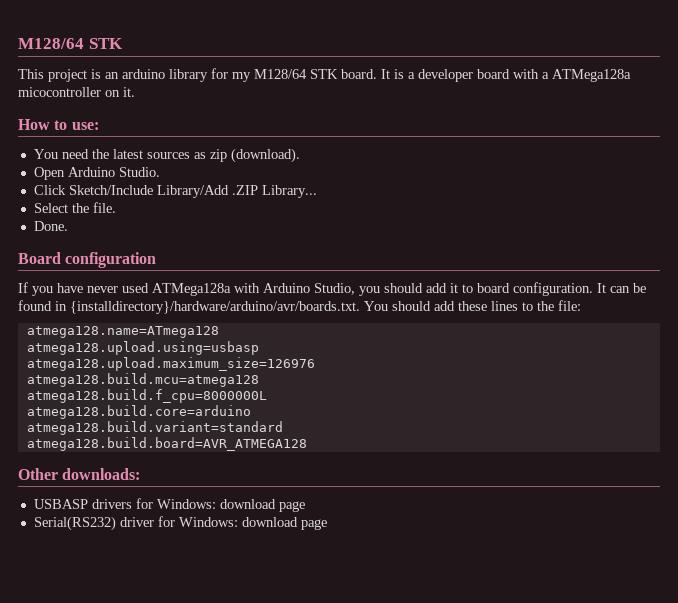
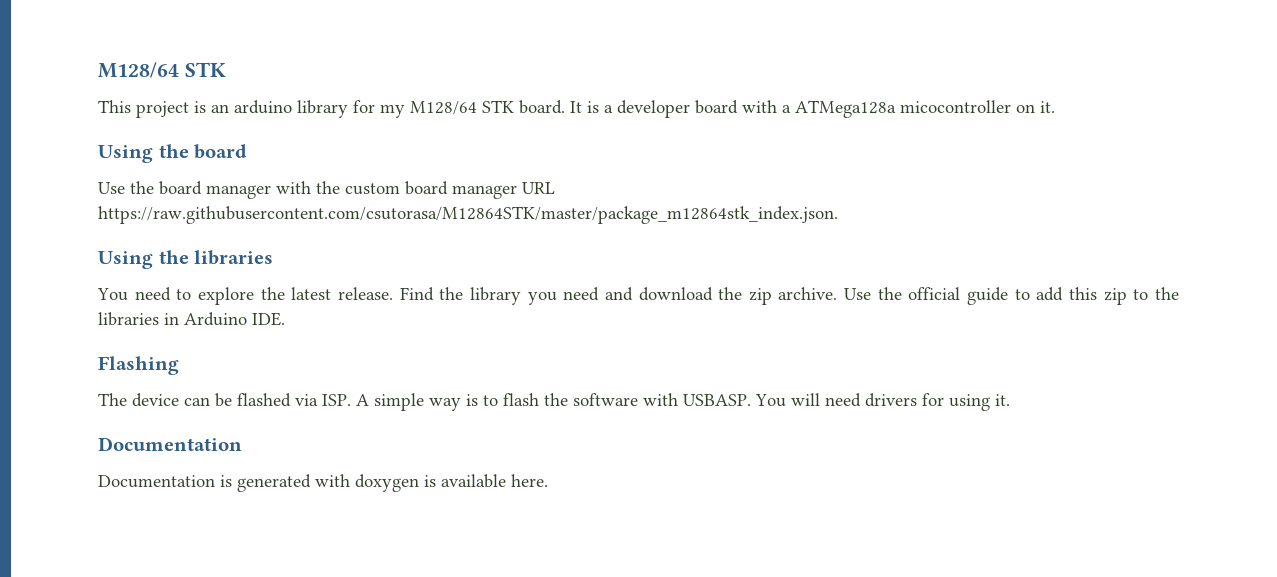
[18,119,99,130] [33,148,300,163] [33,167,160,180] [33,185,317,198] [33,202,116,213] [33,221,68,231] [18,252,157,268] [18,282,646,296] [18,300,581,314] [26,326,219,338] [26,341,259,355] [26,357,315,371] [26,373,259,387] [26,389,267,403] [26,405,251,419] [26,421,283,435] [26,437,307,451] [18,468,141,480] [33,498,305,512] [33,516,327,531] How to use: // You need the latest sources as zip (download). // Open Arduino Studio. // Click Sketch/Include Library/Add .ZIP Library... // Select the file. // Done. // Board configuration // If you have never used ATMega128a with Arduino Studio, you should add it to board configuration. It can be found in {installdirectory}/hardware/arduino/avr/boards.txt. You should add these lines to the file: // atmega128.name=ATmega128 // atmega128.upload.using=usbasp // atmega128.upload.maximum_size=126976 // atmega128.build.mcu=atmega128 // atmega128.build.f_cpu=8000000L // atmega128.build.core=arduino // atmega128.build.variant=standard // atmega128.build.board=AVR_ATMEGA128 // Other downloads: // USBASP drivers for Windows: download page // Serial(RS232) driver for Windows: download page -> [98,144,248,163] [98,181,555,199] [98,206,838,224] [98,250,274,269] [97,287,1180,305] [98,312,285,326] [98,356,179,375] [98,393,1010,411] [98,437,242,451] [98,474,548,492] Using the board // Use the board manager with the custom board manager URL https://raw.githubusercontent.com/csutorasa/M12864STK/master/package_m12864stk_index.json. // Using the libraries // You need to explore the latest release. Find the library you need and download the zip archive. Use the official guide to add this zip to the libraries in Arduino IDE. // Flashing // The device can be flashed via ISP. A simple way is to flash the software with USBASP. You will need drivers for using it. // Documentation // Documentation is generated with doxygen is available here.

